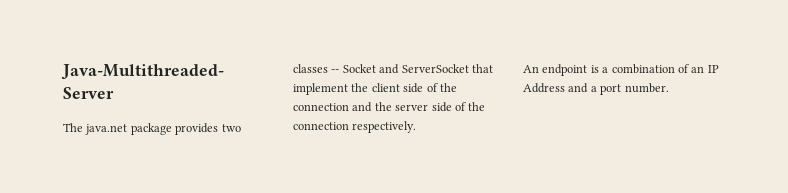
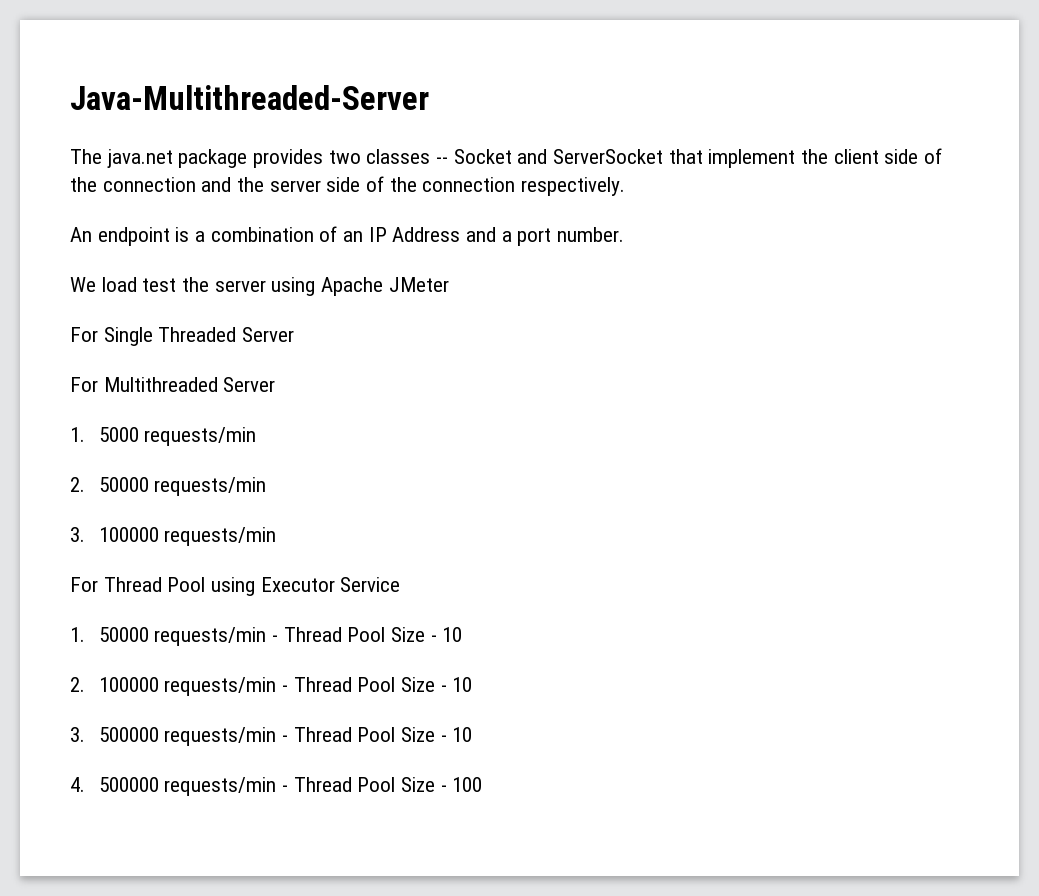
(669, 88) none -> [70,277,449,296] [70,327,295,346] [70,377,276,392] [70,427,257,446] [70,477,267,496] [70,527,277,546] [70,577,401,596] [70,627,463,646] [70,677,473,696] [70,727,473,746] [70,777,483,796] // We load test the server using Apache JMeter // For Single Threaded Server // For Multithreaded Server // 1. 5000 requests/min // 2. 50000 requests/min // 3. 100000 requests/min // For Thread Pool using Executor Service // 1. 50000 requests/min - Thread Pool Size - 10 // 2. 100000 requests/min - Thread Pool Size - 10 // 3. 500000 requests/min - Thread Pool Size - 10 // 4. 500000 requests/min - Thread Pool Size - 100

